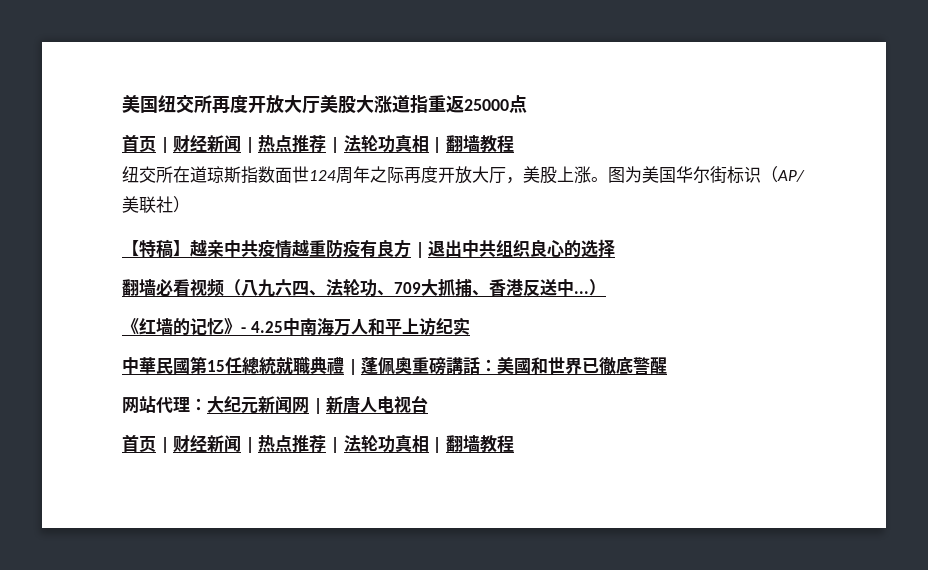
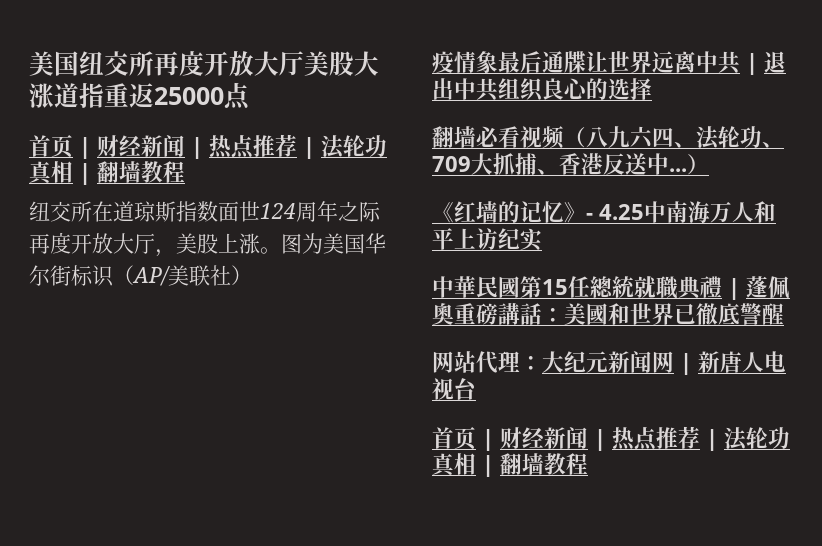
[122,239,411,258] 【特稿】越亲中共疫情越重防疫有良方 -> [432,51,740,75] 疫情象最后通牒让世界远离中共

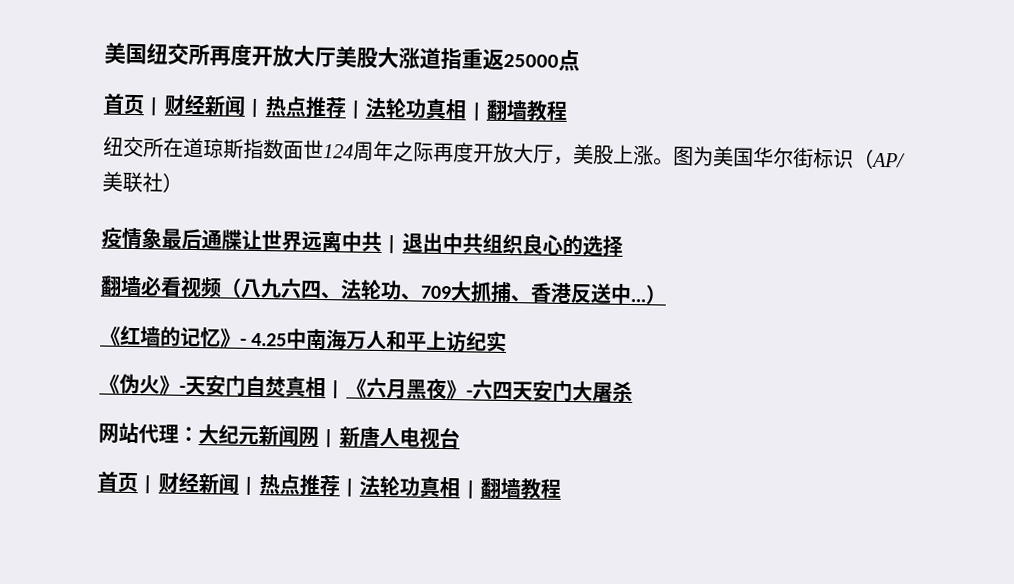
[432,276,790,300] [432,303,784,325] 中華民國第15任總統就職典禮 | 蓬佩奧重磅講話：美國和世界已徹底警醒 -> [99,373,633,403] 《伪火》-天安门自焚真相 | 《六月黑夜》-六四天安门大屠杀

